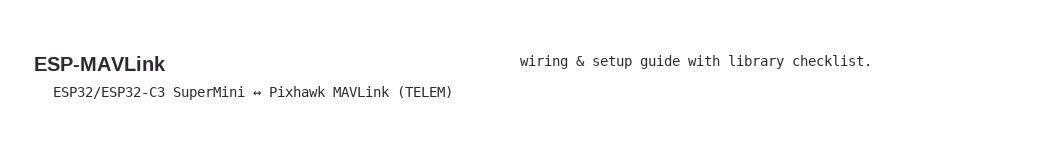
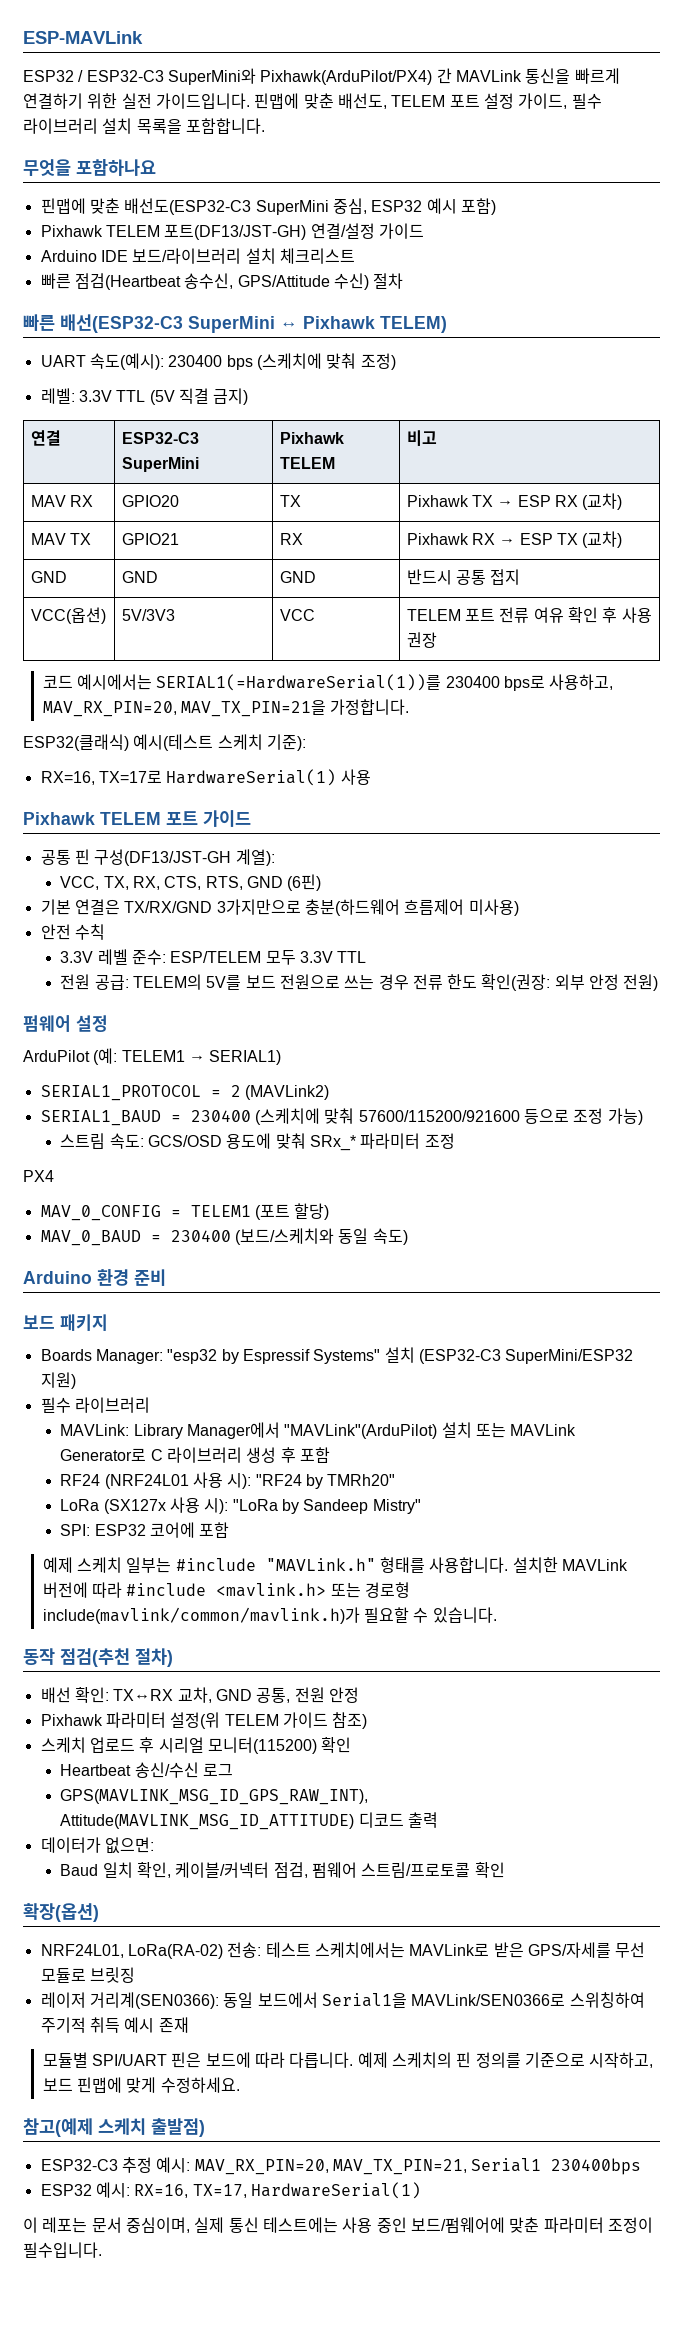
[53,86,454,100] [520,55,872,69] ESP32/ESP32-C3 SuperMini ↔ Pixhawk MAVLink (TELEM) wiring & setup guide with library checklist. -> [23,68,620,85] [23,93,602,109] [23,118,265,134] [23,159,156,176] [40,198,496,215] [40,223,424,240] [40,248,355,264] [40,273,404,290] [23,314,447,333] [40,353,396,370] [40,388,249,405] [30,430,61,446] [121,432,199,444] [121,457,199,472] [279,432,344,444] [279,457,335,469] [406,430,437,446] [30,495,93,507] [121,495,179,507] [279,495,301,507] [406,493,623,510] [30,533,91,545] [121,533,179,545] [279,533,303,545] [406,531,623,548] [30,571,67,583] [121,571,158,583] [279,571,316,583] [406,569,521,585] [30,607,106,624] [121,609,175,621] [279,609,315,621] [406,607,652,623] [406,632,437,648] [42,674,614,691] [42,699,410,717] [23,734,306,751] [40,769,371,786] [23,810,251,827] [40,849,275,866] [60,874,322,891] [40,899,519,916] [40,924,105,940] [60,949,367,965] [60,974,659,991] [23,1015,108,1032] [23,1048,282,1065] [40,1085,329,1101] [40,1108,643,1126] [60,1133,455,1151] [23,1170,54,1182] [40,1203,330,1221] [40,1228,408,1246] [23,1269,166,1286] [23,1314,108,1331] [40,1347,634,1364] [40,1372,76,1389] [40,1397,150,1413] [60,1422,577,1439] [60,1447,330,1463] [60,1472,396,1489] [60,1497,421,1514] [60,1522,230,1538] [42,1557,628,1573] [42,1582,410,1598] [42,1607,497,1624] [23,1648,173,1667] [40,1687,359,1703] [40,1712,368,1729] [40,1737,352,1754] [60,1762,233,1778] [60,1789,369,1805] [60,1812,438,1830] [40,1837,154,1854] [60,1862,505,1878] [23,1903,99,1922] [40,1942,646,1959] [40,1967,135,1983] [40,1992,645,2009] [40,2017,189,2033] [42,2052,654,2068] [42,2077,240,2093] [23,2118,205,2137] [40,2157,642,2175] [40,2182,421,2199] [23,2217,653,2233] [23,2242,102,2258] ESP32 / ESP32-C3 SuperMini와 Pixhawk(ArduPilot/PX4) 간 MAVLink 통신을 빠르게 연결하기 위한 실전 가이드입니다. 핀맵에 맞춘 배선도, TELEM 포트 설정 가이드, 필수 라이브러리 설치 목록을 포함합니다. // 무엇을 포함하나요 // 핀맵에 맞춘 배선도(ESP32-C3 SuperMini 중심, ESP32 예시 포함) // Pixhawk TELEM 포트(DF13/JST-GH) 연결/설정 가이드 // Arduino IDE 보드/라이브러리 설치 체크리스트 // 빠른 점검(Heartbeat 송수신, GPS/Attitude 수신) 절차 // 빠른 배선(ESP32-C3 SuperMini ↔ Pixhawk TELEM) // UART 속도(예시): 230400 bps (스케치에 맞춰 조정) // 레벨: 3.3V TTL (5V 직결 금지) // 연결 | ESP32-C3 SuperMini | Pixhawk TELEM | 비고 // MAV RX | GPIO20 | TX | Pixhawk TX → ESP RX (교차) // MAV TX | GPIO21 | RX | Pixhawk RX → ESP TX (교차) // GND | GND | GND | 반드시 공통 접지 // VCC(옵션) | 5V/3V3 | VCC | TELEM 포트 전류 여유 확인 후 사용 권장 // 코드 예시에서는 SERIAL1(=HardwareSerial(1))를 230400 bps로 사용하고, MAV_RX_PIN=20, MAV_TX_PIN=21을 가정합니다. // ESP32(클래식) 예시(테스트 스케치 기준): // RX=16, TX=17로 HardwareSerial(1) 사용 // Pixhawk TELEM 포트 가이드 // 공통 핀 구성(DF13/JST-GH 계열): // VCC, TX, RX, CTS, RTS, GND (6핀) // 기본 연결은 TX/RX/GND 3가지만으로 충분(하드웨어 흐름제어 미사용) // 안전 수칙 // 3.3V 레벨 준수: ESP/TELEM 모두 3.3V TTL // 전원 공급: TELEM의 5V를 보드 전원으로 쓰는 경우 전류 한도 확인(권장: 외부 안정 전원) // 펌웨어 설정 // ArduPilot (예: TELEM1 → SERIAL1) // SERIAL1_PROTOCOL = 2 (MAVLink2) // SERIAL1_BAUD = 230400 (스케치에 맞춰 57600/115200/921600 등으로 조정 가능) // 스트림 속도: GCS/OSD 용도에 맞춰 SRx_* 파라미터 조정 // PX4 // MAV_0_CONFIG = TELEM1 (포트 할당) // MAV_0_BAUD = 230400 (보드/스케치와 동일 속도) // Arduino 환경 준비 // 보드 패키지 // Boards Manager: "esp32 by Espressif Systems" 설치 (ESP32-C3 SuperMini/ESP32 지원) // 필수 라이브러리 // MAVLink: Library Manager에서 "MAVLink"(ArduPilot) 설치 또는 MAVLink Generator로 C 라이브러리 생성 후 포함 // RF24 (NRF24L01 사용 시): "RF24 by TMRh20" // LoRa (SX127x 사용 시): "LoRa by Sandeep Mistry" // SPI: ESP32 코어에 포함 // 예제 스케치 일부는 #include "MAVLink.h" 형태를 사용합니다. 설치한 MAVLink 버전에 따라 #include <mavlink.h> 또는 경로형 include(mavlink/common/mavlink.h)가 필요할 수 있습니다. // 동작 점검(추천 절차) // 배선 확인: TX↔RX 교차, GND 공통, 전원 안정 // Pixhawk 파라미터 설정(위 TELEM 가이드 참조) // 스케치 업로드 후 시리얼 모니터(115200) 확인 // Heartbeat 송신/수신 로그 // GPS(MAVLINK_MSG_ID_GPS_RAW_INT), Attitude(MAVLINK_MSG_ID_ATTITUDE) 디코드 출력 // 데이터가 없으면: // Baud 일치 확인, 케이블/커넥터 점검, 펌웨어 스트림/프로토콜 확인 // 확장(옵션) // NRF24L01, LoRa(RA-02) 전송: 테스트 스케치에서는 MAVLink로 받은 GPS/자세를 무선 모듈로 브릿징 // 레이저 거리계(SEN0366): 동일 보드에서 Serial1을 MAVLink/SEN0366로 스위칭하여 주기적 취득 예시 존재 // 모듈별 SPI/UART 핀은 보드에 따라 다릅니다. 예제 스케치의 핀 정의를 기준으로 시작하고, 보드 핀맵에 맞게 수정하세요. // 참고(예제 스케치 출발점) // ESP32-C3 추정 예시: MAV_RX_PIN=20, MAV_TX_PIN=21, Serial1 230400bps // ESP32 예시: RX=16, TX=17, HardwareSerial(1) // 이 레포는 문서 중심이며, 실제 통신 테스트에는 사용 중인 보드/펌웨어에 맞춘 파라미터 조정이 필수입니다.

